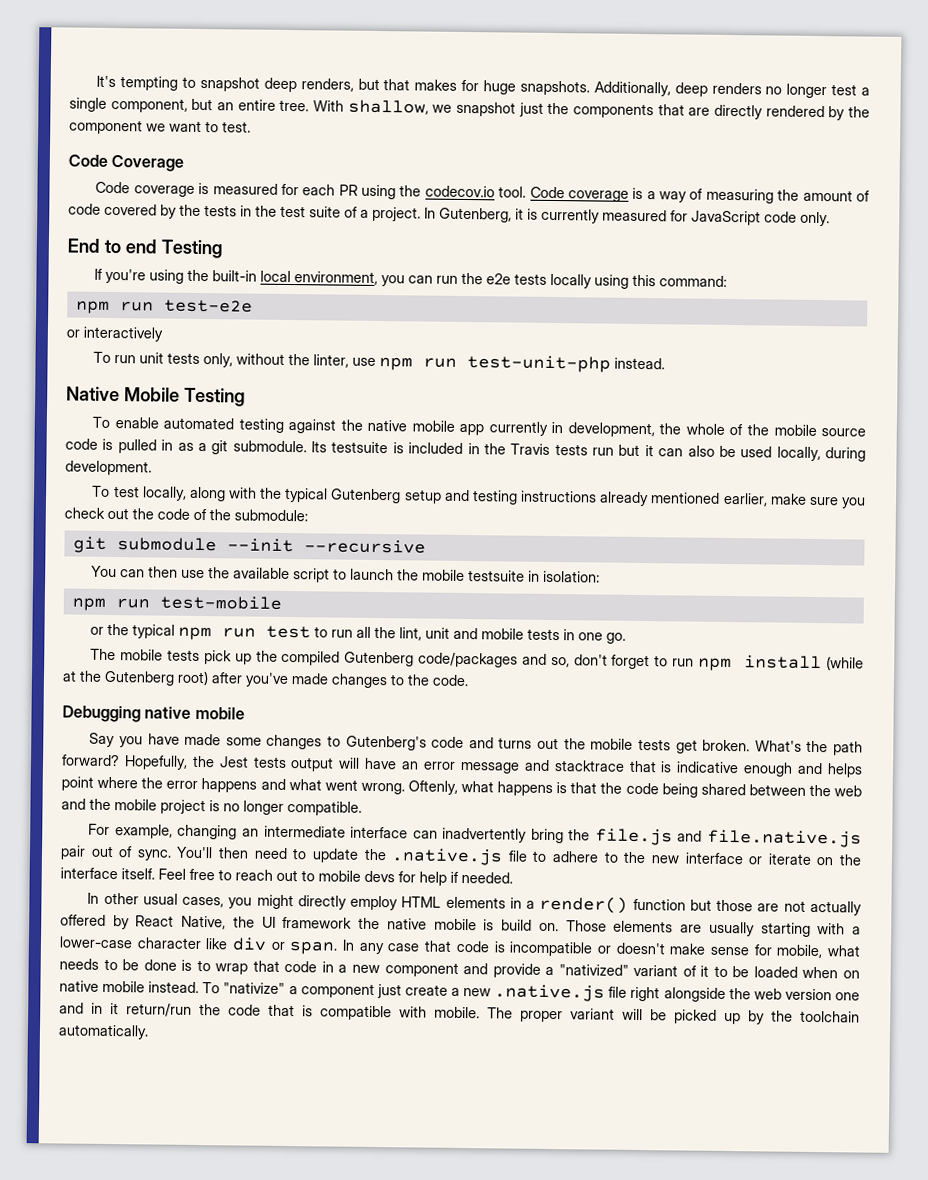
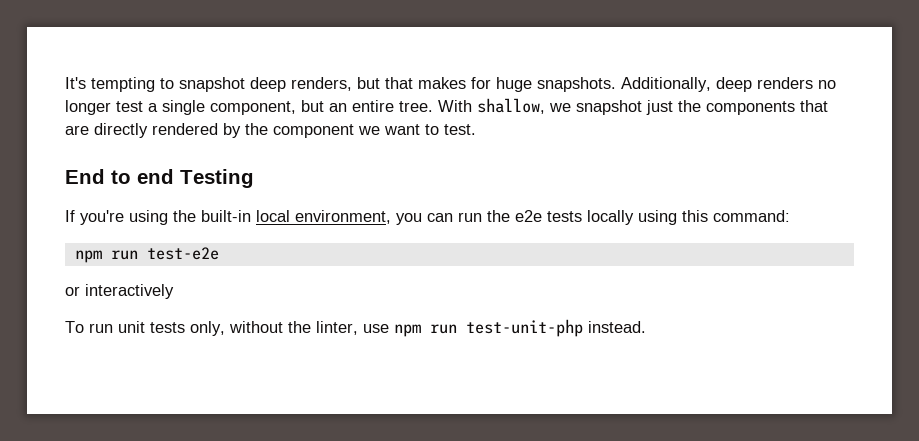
[68,154,185,172] [95,181,871,204] [68,203,830,227] // Code Coverage // Code coverage is measured for each PR using the codecov.io tool. Code coverage is a way of measuring the amount of code covered by the tests in the test suite of a project. In Gutenberg, it is currently measured for JavaScript code only. -> (476, 129) none
[66,386,246,407] [92,416,866,438] [65,438,866,462] [65,460,152,476] [92,485,866,509] [64,507,308,522] [72,536,426,554] [91,565,601,583] [71,595,282,611] [90,623,627,644] [90,648,865,672] [62,670,469,689] [62,705,245,723] [89,732,864,756] [61,754,864,778] [61,776,863,798] [61,798,362,816] [88,823,863,848] [60,845,862,866] [60,867,513,886] [87,892,863,916] [60,914,861,937] [59,936,861,959] [59,958,860,979] [59,980,860,1002] [59,1002,860,1025] [58,1024,149,1040] // Native Mobile Testing // To enable automated testing against the native mobile app currently in development, the whole of the mobile source code is pulled in as a git submodule. Its testsuite is included in the Travis tests run but it can also be used locally, during development. // To test locally, along with the typical Gutenberg setup and testing instructions already mentioned earlier, make sure you check out the code of the submodule: // git submodule --init --recursive // You can then use the available script to launch the mobile testsuite in isolation: // npm run test-mobile // or the typical npm run test to run all the lint, unit and mobile tests in one go. // The mobile tests pick up the compiled Gutenberg code/packages and so, don't forget to run npm install (while at the Gutenberg root) after you've made changes to the code. // Debugging native mobile // Say you have made some changes to Gutenberg's code and turns out the mobile tests get broken. What's the path forward? Hopefully, the Jest tests output will have an error message and stacktrace that is indicative enough and helps point where the error happens and what went wrong. Oftenly, what happens is that the code being shared between the web and the mobile project is no longer compatible. // For example, changing an intermediate interface can inadvertently bring the file.js and file.native.js pair out of sync. You'll then need to update the .native.js file to adhere to the new interface or iterate on the interface itself. Feel free to reach out to mobile devs for help if needed. // In other usual cases, you might directly employ HTML elements in a render() function but those are not actually offered by React Native, the UI framework the native mobile is build on. Those elements are usually starting with a lower-case character like div or span. In any case that code is incompatible or doesn't make sense for mobile, what needs to be done is to wrap that code in a new component and provide a "nativized" variant of it to be loaded when on native mobile instead. To "nativize" a component just create a new .native.js file right alongside the web version one and in it return/run the code that is compatible with mobile. The proper variant will be picked up by the toolchain automatically. -> (646, 327) none

